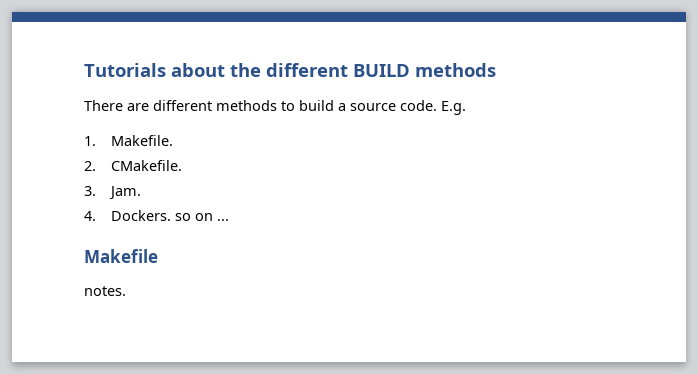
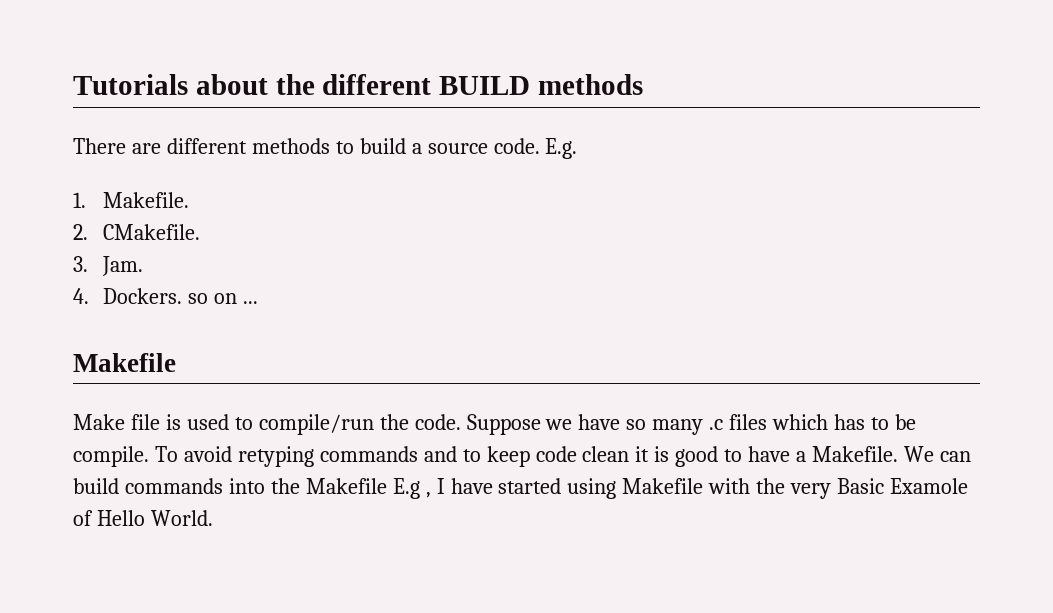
[84,286,126,296] notes. -> [73,414,916,435] [73,446,971,467] [73,478,969,499] [73,510,213,526] Make file is used to compile/run the code. Suppose we have so many .c files which has to be compile. To avoid retyping commands and to keep code clean it is good to have a Makefile. We can build commands into the Makefile E.g , I have started using Makefile with the very Basic Examole of Hello World.

